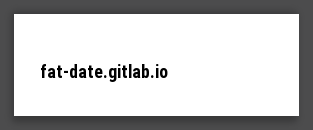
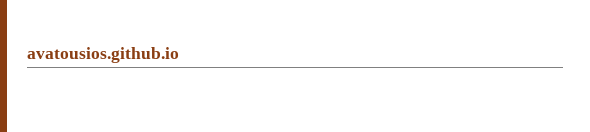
[40,64,168,82] fat-date.gitlab.io -> [27,47,179,63] avatousios.github.io

